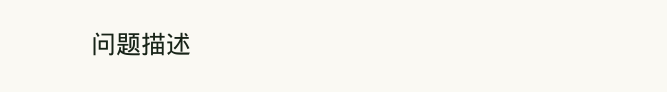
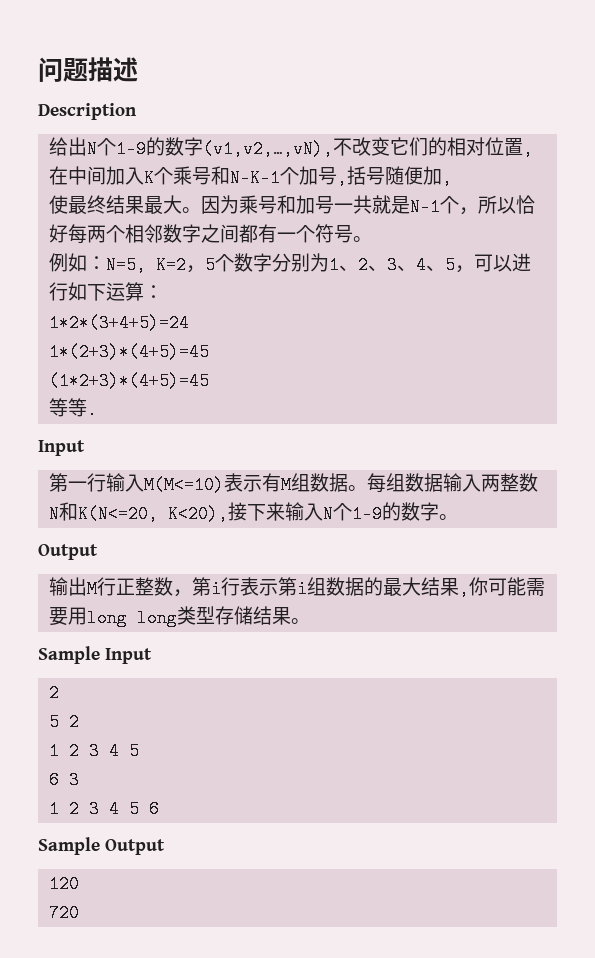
(191, 44) none -> [38,103,137,120] [49,137,534,158] [49,166,453,187] [49,195,536,216] [49,224,373,244] [49,253,532,274] [49,282,164,301] [49,314,190,332] [49,343,210,361] [49,372,210,390] [49,398,98,419] [38,440,85,456] [49,473,539,494] [49,502,459,523] [38,544,98,560] [49,577,546,598] [49,606,311,627] [38,646,152,664] [49,684,60,702] [49,713,80,731] [49,742,140,760] [49,771,80,789] [49,800,160,818] [38,837,165,855] [49,875,80,893] [49,904,80,922] // Description // 给出N个1-9的数字(v1,v2,…,vN),不改变它们的相对位置,在中间加入K个乘号和N-K-1个加号,括号随便加, // 使最终结果最大。因为乘号和加号一共就是N-1个，所以恰好每两个相邻数字之间都有一个符号。 // 例如：N=5, K=2，5个数字分别为1、2、3、4、5，可以进行如下运算： // 1*2*(3+4+5)=24 // 1*(2+3)*(4+5)=45 // (1*2+3)*(4+5)=45 // 等等. // Input // 第一行输入M(M<=10)表示有M组数据。每组数据输入两整数N和K(N<=20, K<20),接下来输入N个1-9的数字。 // Output // 输出M行正整数，第i行表示第i组数据的最大结果,你可能需要用long long类型存储结果。 // Sample Input // 2 // 5 2 // 1 2 3 4 5 // 6 3 // 1 2 3 4 5 6 // Sample Output // 120 // 720

